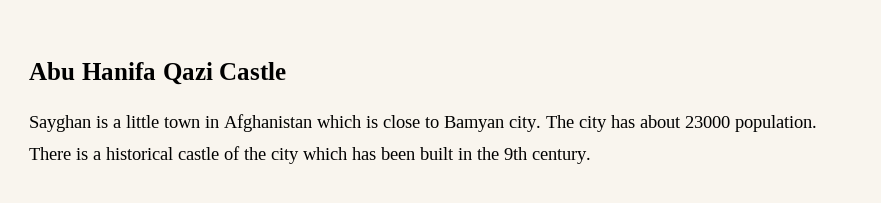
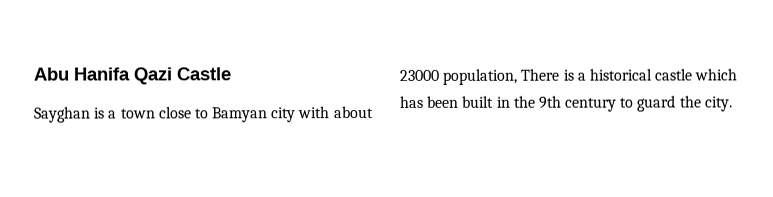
[126,114,635,132] little town in Afghanistan which is close to Bamyan city. The city has -> [120,106,331,123] town close to Bamyan city with
[735,115,817,132] population. -> [442,68,518,85] population,
[224,146,299,164] of the city -> (693, 74) none
[532,149,591,164] century. -> [564,95,733,112] century to guard the city.

